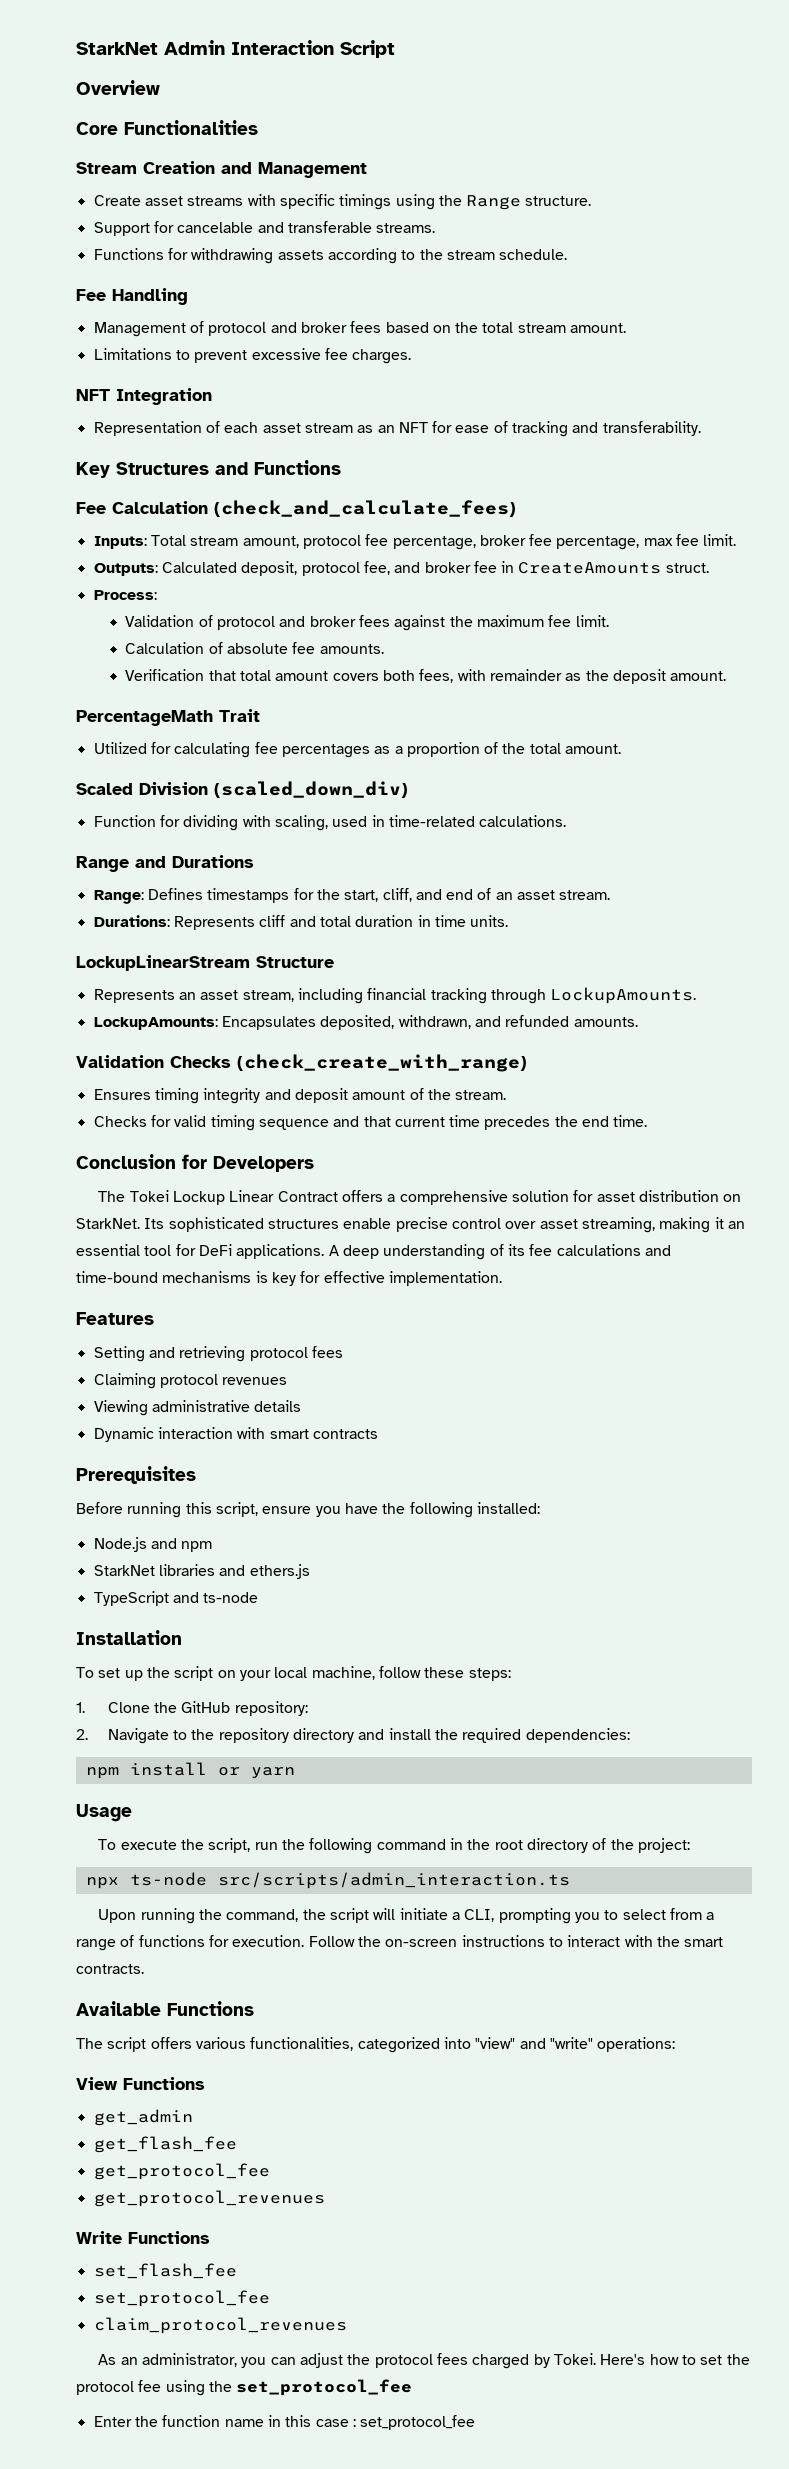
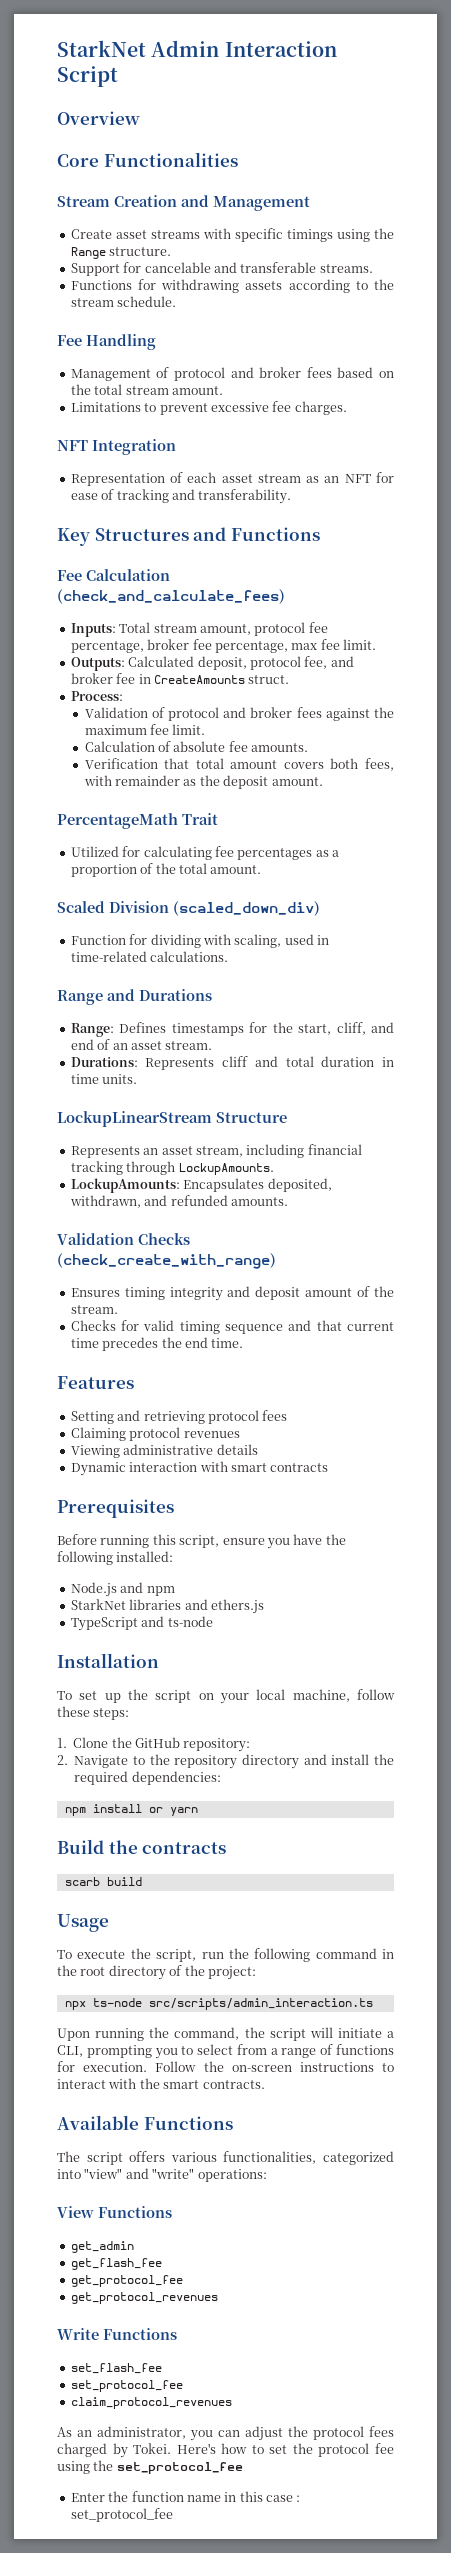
[76,1154,314,1172] [98,1190,742,1205] [76,1217,745,1233] [76,1244,671,1260] [76,1271,502,1286] // Conclusion for Developers // The Tokei Lockup Linear Contract offers a comprehensive solution for asset distribution on StarkNet. Its sophisticated structures enable precise control over asset streaming, making it an essential tool for DeFi applications. A deep understanding of its fee calculations and time-bound mechanisms is key for effective implementation. -> (244, 1343) none
(295, 1773) none -> [57,1839,227,1854] [64,1877,142,1886] // Build the contracts // scarb build

